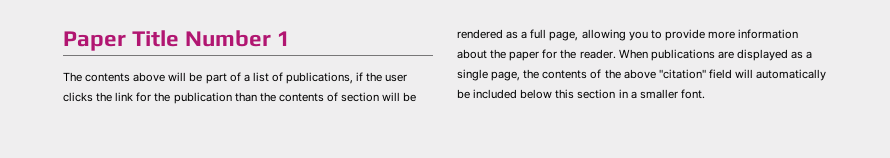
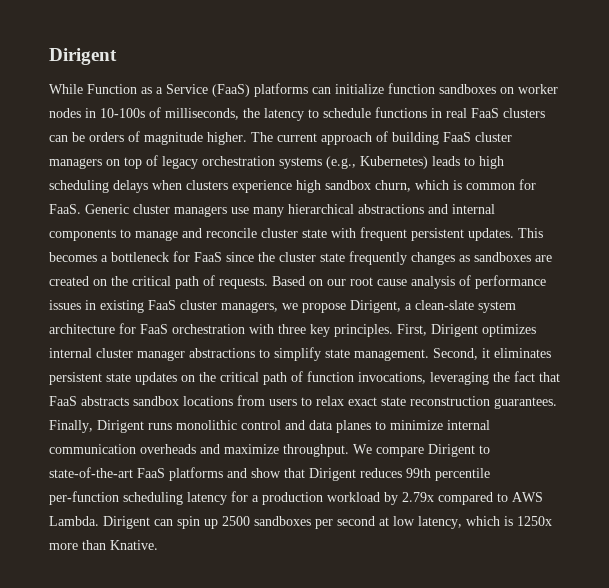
[63,30,291,51] [63,72,408,84] [63,92,417,104] [457,29,799,41] [457,49,813,61] [457,69,827,81] [457,89,705,99] Paper Title Number 1 // The contents above will be part of a list of publications, if the user clicks the link for the publication than the contents of section will be rendered as a full page, allowing you to provide more information about the paper for the reader. When publications are displayed as a single page, the contents of the above "citation" field will automatically be included below this section in a smaller font. -> [49,48,117,65] [49,83,558,97] [49,107,545,121] [49,131,512,145] [49,155,504,169] [49,179,536,193] [49,204,495,217] [49,227,543,241] [49,251,552,265] [49,275,546,289] [49,300,516,313] [49,323,536,337] [49,347,551,361] [49,371,560,385] [49,395,557,409] [49,420,490,433] [49,444,490,457] [49,467,490,481] [49,491,543,505] [49,516,552,529] [49,540,158,550] Dirigent // While Function as a Service (FaaS) platforms can initialize function sandboxes on worker nodes in 10-100s of milliseconds, the latency to schedule functions in real FaaS clusters can be orders of magnitude higher. The current approach of building FaaS cluster managers on top of legacy orchestration systems (e.g., Kubernetes) leads to high scheduling delays when clusters experience high sandbox churn, which is common for FaaS. Generic cluster managers use many hierarchical abstractions and internal components to manage and reconcile cluster state with frequent persistent updates. This becomes a bottleneck for FaaS since the cluster state frequently changes as sandboxes are created on the critical path of requests. Based on our root cause analysis of performance issues in existing FaaS cluster managers, we propose Dirigent, a clean-slate system architecture for FaaS orchestration with three key principles. First, Dirigent optimizes internal cluster manager abstractions to simplify state management. Second, it eliminates persistent state updates on the critical path of function invocations, leveraging the fact that FaaS abstracts sandbox locations from users to relax exact state reconstruction guarantees. Finally, Dirigent runs monolithic control and data planes to minimize internal communication overheads and maximize throughput. We compare Dirigent to state-of-the-art FaaS platforms and show that Dirigent reduces 99th percentile per-function scheduling latency for a production workload by 2.79x compared to AWS Lambda. Dirigent can spin up 2500 sandboxes per second at low latency, which is 1250x more than Knative.

